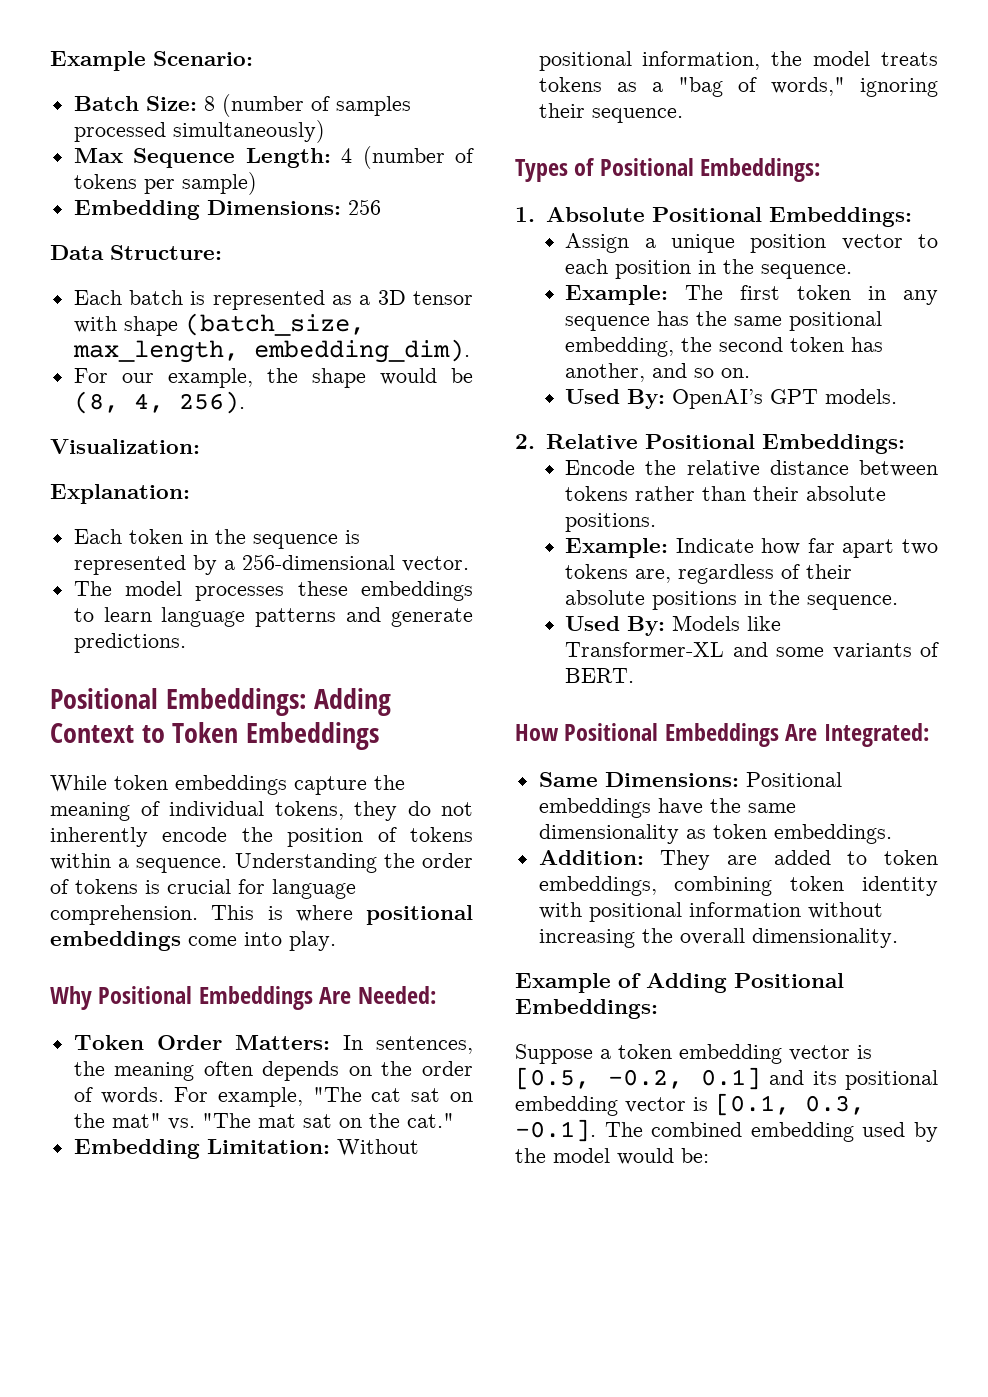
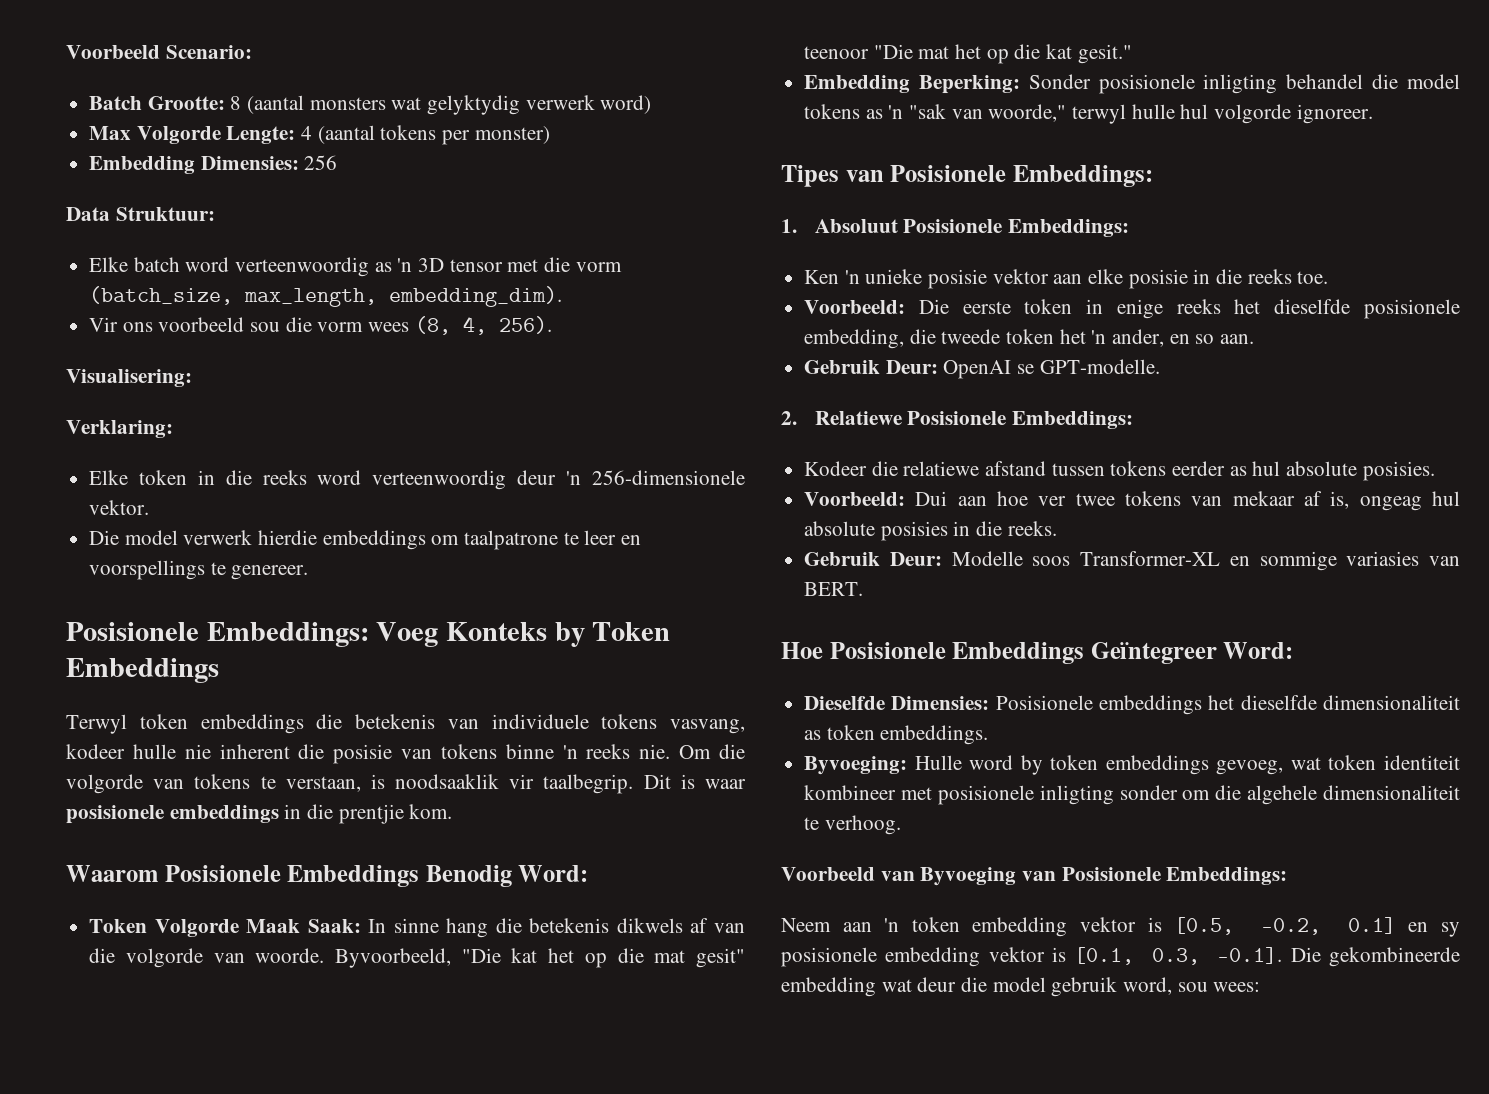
[50,51,146,71] Example -> [66,45,160,59] Voorbeeld
[145,94,411,117] [73,120,325,143] [73,146,475,169] Size: 8 (number of samples processed simultaneously) // Max Sequence Length: 4 (number of -> [147,95,652,115] [89,125,375,144] Grootte: 8 (aantal monsters wat gelyktydig verwerk word) // Max Volgorde Lengte: 4 (aantal
[181,172,257,195] [73,200,341,220] sample) // Embedding Dimensions: -> [474,126,550,144] [89,156,299,174] monster) // Embedding Dimensies:
[110,245,222,260] [73,290,473,310] [73,313,365,336] [72,339,470,363] [73,368,473,388] [73,391,245,414] [50,439,200,454] [50,484,190,504] [73,529,360,549] [73,554,469,575] [73,581,473,601] [73,607,473,627] [73,633,186,653] [50,688,392,716] [50,723,165,743] Structure: // Each batch is represented as a 3D tensor with shape (batch_size, max_length, embedding_dim). // For our example, the shape would be (8, 4, 256). // Visualization: // Explanation: // Each token in the sequence is represented by a 256-dimensional vector. // The model processes these embeddings to learn language patterns and generate predictions. // Positional Embeddings: Adding Context to -> [115,207,215,221] [89,257,622,277] [89,286,563,307] [89,316,552,335] [66,369,192,387] [66,420,173,438] [89,470,745,490] [89,500,150,515] [89,530,642,550] [89,560,309,580] [66,622,585,647] Struktuur: // Elke batch word verteenwoordig as 'n 3D tensor met die vorm (batch_size, max_length, embedding_dim). // Vir ons voorbeeld sou die vorm wees (8, 4, 256). // Visualisering: // Verklaring: // Elke token in die reeks word verteenwoordig deur 'n 256-dimensionele vektor. // Die model verwerk hierdie embeddings om taalpatrone te leer en voorspellings te genereer. // Posisionele Embeddings: Voeg Konteks by
[50,775,405,795] [50,801,473,821] [50,827,473,847] [50,853,473,873] [50,879,356,899] [50,905,473,925] [50,931,336,951] [50,986,436,1010] [73,1035,473,1054] [73,1061,474,1081] [73,1087,474,1107] [73,1113,454,1130] [73,1139,419,1159] [538,51,938,71] [538,77,938,97] [538,103,683,123] [515,158,694,182] While token embeddings capture the meaning of individual tokens, they do not inherently encode the position of tokens within a sequence. Understanding the order of tokens is crucial for language comprehension. This is where positional embeddings come into play. // Why Positional Embeddings Are Needed: // Token Order Matters: In sentences, the meaning often depends on the order of words. For example, "The cat sat on the mat" vs. "The mat sat on the cat." // Embedding Limitation: Without positional information, the model treats tokens as a "bag of words," ignoring their sequence. // Types of Positional -> [66,714,745,734] [66,744,745,764] [66,774,746,794] [66,804,453,824] [66,865,589,887] [89,918,745,938] [89,948,745,968] [804,44,1132,64] [804,74,1460,94] [804,104,1373,124] [781,165,1007,187] Terwyl token embeddings die betekenis van individuele tokens vasvang, kodeer hulle nie inherent die posisie van tokens binne 'n reeks nie. Om die volgorde van tokens te verstaan, is noodsaaklik vir taalbegrip. Dit is waar posisionele embeddings in die prentjie kom. // Waarom Posisionele Embeddings Benodig Word: // Token Volgorde Maak Saak: In sinne hang die betekenis dikwels af van die volgorde van woorde. Byvoorbeeld, "Die kat het op die mat gesit" teenoor "Die mat het op die kat gesit." // Embedding Beperking: Sonder posisionele inligting behandel die model tokens as 'n "sak van woorde," terwyl hulle hul volgorde ignoreer. // Tipes van Posisionele
[545,207,912,227] [565,233,938,253] [565,259,853,279] [565,285,938,305] [565,311,883,331] [565,337,884,357] [565,363,751,382] [565,389,898,409] Absolute Positional Embeddings: // Assign a unique position vector to each position in the sequence. // Example: The first token in any sequence has the same positional embedding, the second token has another, and so on. // Used By: OpenAI’s GPT models. -> [814,219,1130,237] [804,269,1329,289] [804,299,1460,319] [804,329,1255,349] [804,359,1160,379] Absoluut Posisionele Embeddings: // Ken 'n unieke posisie vektor aan elke posisie in die reeks toe. // Voorbeeld: Die eerste token in enige reeks het dieselfde posisionele embedding, die tweede token het 'n ander, en so aan. // Gebruik Deur: OpenAI se GPT-modelle.
[545,434,905,454] [565,460,938,477] [565,486,887,501] [565,513,657,532] [565,538,938,558] [565,564,853,584] [565,590,899,610] [565,615,782,636] [565,642,939,659] [565,668,635,683] [515,723,929,747] [538,772,842,787] [538,798,796,818] [538,824,892,844] [538,850,938,870] [538,876,938,896] [538,902,883,922] [538,928,898,948] [515,973,844,993] [515,999,658,1019] [515,1044,611,1064] Relative Positional Embeddings: // Encode the relative distance between tokens rather than their absolute positions. // Example: Indicate how far apart two tokens are, regardless of their absolute positions in the sequence. // Used By: Models like Transformer-XL and some variants of BERT. // How Positional Embeddings Are Integrated: // Same Dimensions: Positional embeddings have the same dimensionality as token embeddings. // Addition: They are added to token embeddings, combining token identity with positional information without increasing the overall dimensionality. // Example of Adding Positional Embeddings: // Suppose a -> [814,411,1134,429] [804,461,1435,481] [804,491,1460,511] [804,521,1057,541] [804,551,1460,571] [804,582,864,596] [781,642,1294,664] [804,695,1460,715] [804,725,989,745] [804,755,1460,775] [804,785,1460,805] [804,815,901,835] [781,867,1288,886] [781,918,900,932] Relatiewe Posisionele Embeddings: // Kodeer die relatiewe afstand tussen tokens eerder as hul absolute posisies. // Voorbeeld: Dui aan hoe ver twee tokens van mekaar af is, ongeag hul absolute posisies in die reeks. // Gebruik Deur: Modelle soos Transformer-XL en sommige variasies van BERT. // Hoe Posisionele Embeddings Geïntegreer Word: // Dieselfde Dimensies: Posisionele embeddings het dieselfde dimensionaliteit as token embeddings. // Byvoeging: Hulle word by token embeddings gevoeg, wat token identiteit kombineer met posisionele inligting sonder om die algehele dimensionaliteit te verhoog. // Voorbeeld van Byvoeging van Posisionele Embeddings: // Neem aan 'n
[789,1045,850,1061] vector -> [1080,917,1137,932] vektor
[769,1070,938,1090] [515,1093,865,1116] [515,1119,938,1142] [515,1148,709,1165] and its positional embedding vector is [0.1, 0.3, -0.1]. The combined embedding used by the model would be: -> [1408,922,1460,937] [781,947,1460,967] [781,977,1261,997] en sy posisionele embedding vektor is [0.1, 0.3, -0.1]. Die gekombineerde embedding wat deur die model gebruik word, sou wees:

